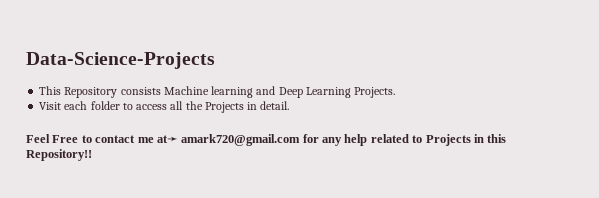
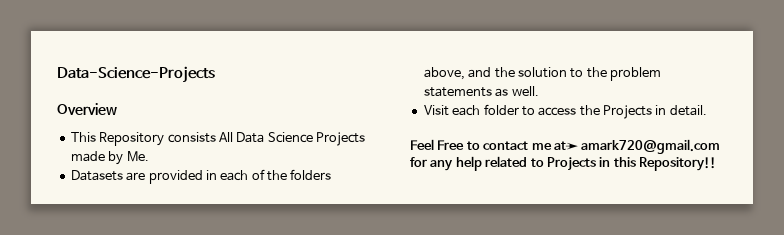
(215, 60) none -> [57,103,117,115] // Overview
[163,86,396,98] Machine learning and Deep Learning Projects. -> [218,132,365,146] [70,151,149,165] [70,169,332,184] [423,67,661,81] [423,86,539,97] All Data Science Projects made by Me. // Datasets are provided in each of the folders above, and the solution to the problem statements as well.
[170,101,184,110] all -> (577, 111) none

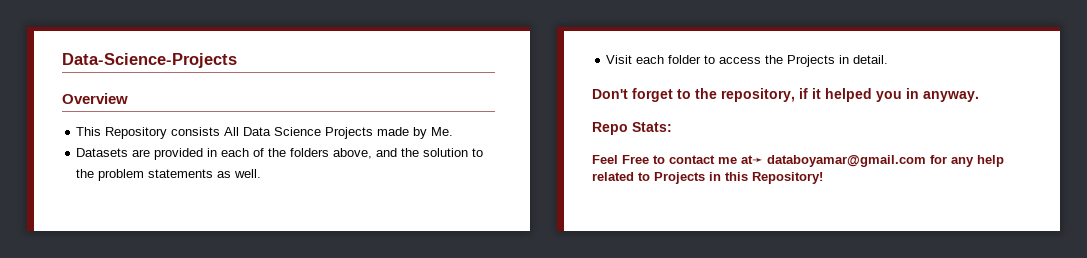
(707, 110) none -> [592,88,979,102] [592,122,672,135] // Don't forget to the repository, if it helped you in anyway. // Repo Stats:
[581,139,721,154] amark720@gmail.com -> [767,155,926,167] databoyamar@gmail.com
[639,157,716,171] Repository!! -> [752,172,823,184] Repository!

